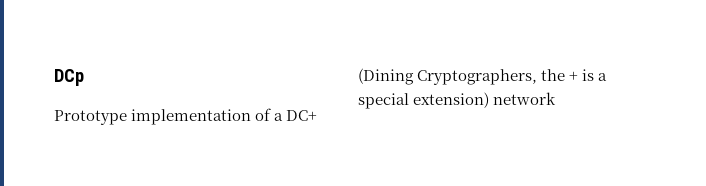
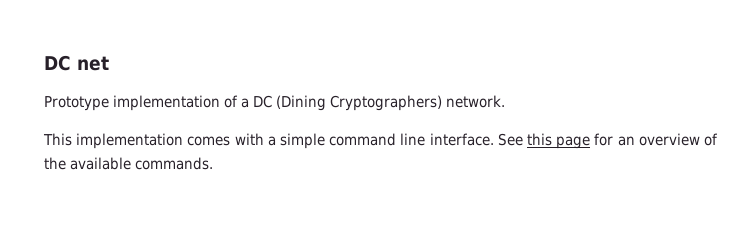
[54,69,84,86] DCp -> [44,55,109,71] DC net
[286,110,318,121] [358,68,608,85] [358,92,557,109] DC+ (Dining Cryptographers, the + is a special extension) network -> [253,95,506,111] [43,133,719,149] [44,157,214,170] DC (Dining Cryptographers) network. // This implementation comes with a simple command line interface. See this page for an overview of the available commands.

